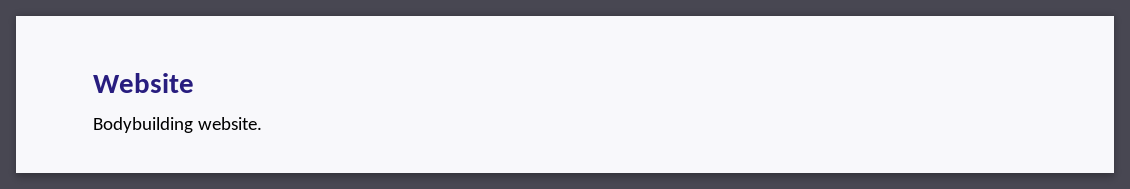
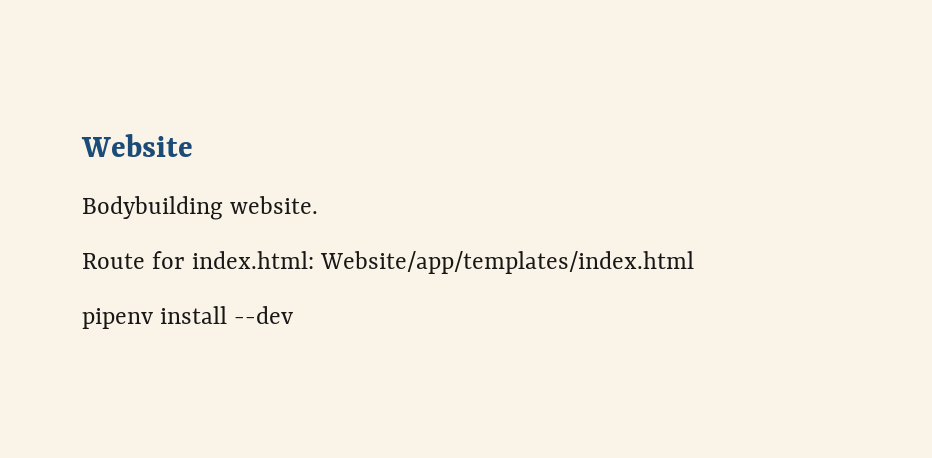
(262, 123) none -> [82,251,695,274] [82,306,294,329] // Route for index.html: Website/app/templates/index.html // pipenv install --dev

